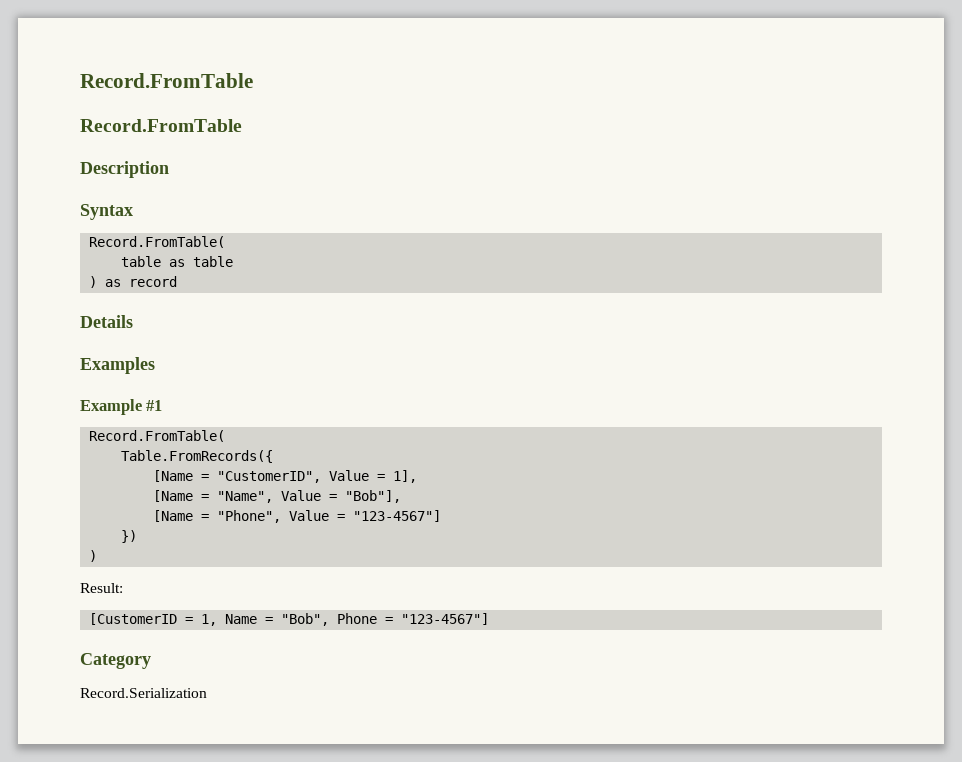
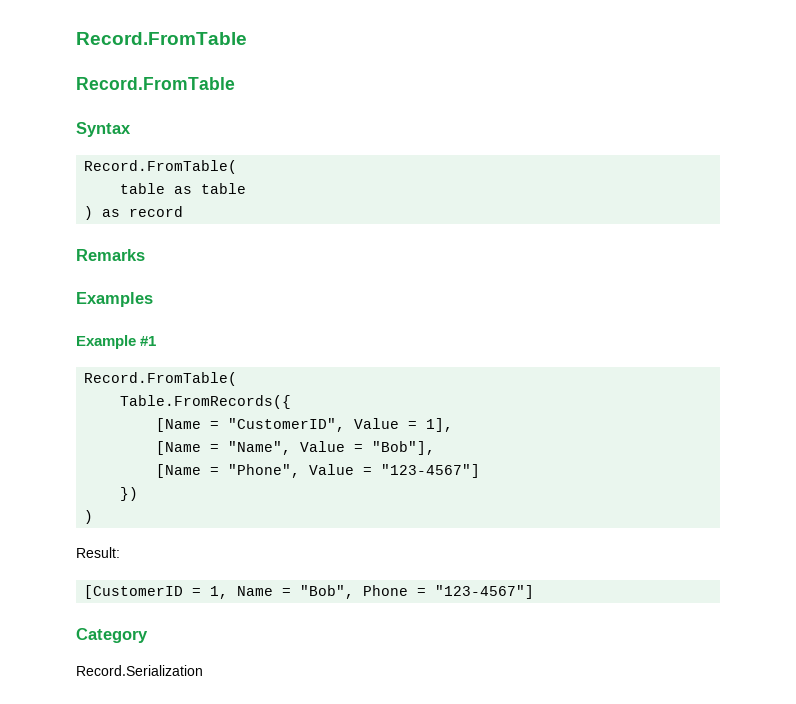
[80,161,169,178] // Description -> (235, 83) none
[80,315,133,328] Details -> [76,249,145,261] Remarks

